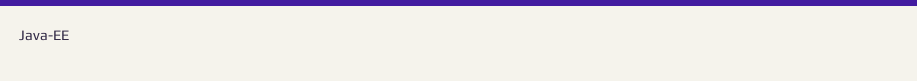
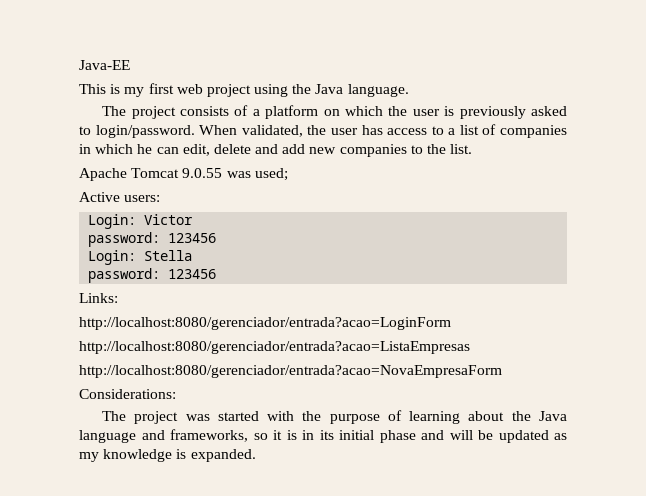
(69, 35) none -> [79,83,409,97] [102,105,567,119] [79,124,567,138] [79,144,473,157] [79,168,288,181] [79,192,161,202] [88,214,194,229] [88,232,217,247] [88,250,193,265] [88,268,217,283] [79,293,118,303] [79,317,451,330] [79,341,470,354] [79,365,502,378] [79,389,176,399] [102,410,567,424] [79,429,567,443] [79,449,256,462] // This is my first web project using the Java language. // The project consists of a platform on which the user is previously asked to login/password. When validated, the user has access to a list of companies in which he can edit, delete and add new companies to the list. // Apache Tomcat 9.0.55 was used; // Active users: // Login: Victor // password: 123456 // Login: Stella // password: 123456 // Links: // http://localhost:8080/gerenciador/entrada?acao=LoginForm // http://localhost:8080/gerenciador/entrada?acao=ListaEmpresas // http://localhost:8080/gerenciador/entrada?acao=NovaEmpresaForm // Considerations: // The project was started with the purpose of learning about the Java language and frameworks, so it is in its initial phase and will be updated as my knowledge is expanded.

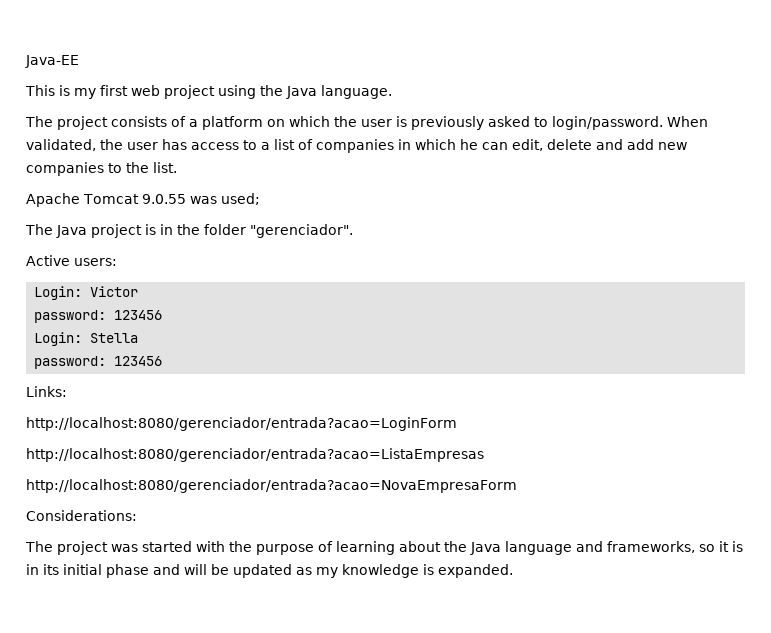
(288, 174) none -> [25,224,353,238] // The Java project is in the folder "gerenciador".

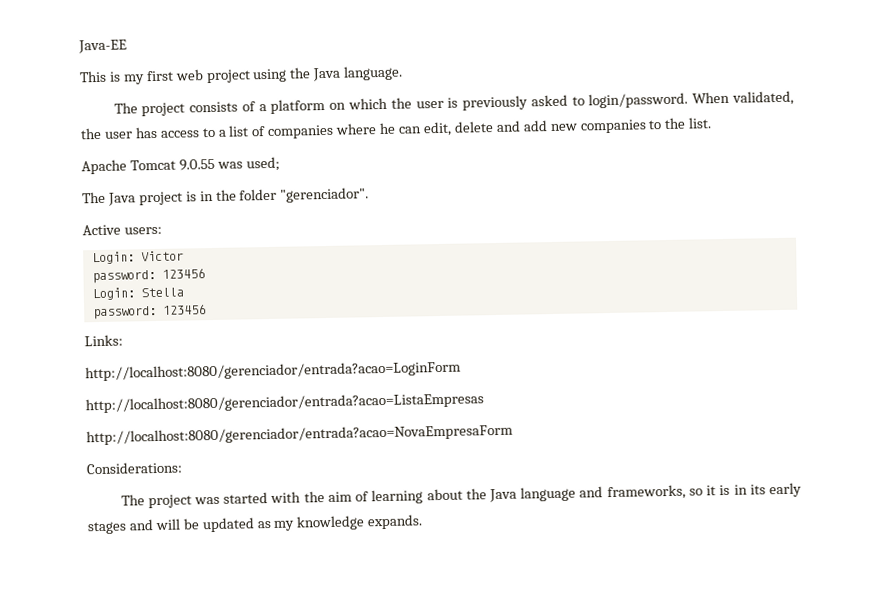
[398,139,456,150] in which -> [335,123,378,135] where
[256,544,314,555] purpose -> [327,491,352,503] aim
[63,564,149,578] initial phase -> [769,482,803,498] [87,521,127,535] early stages
[423,564,513,578] is expanded. -> [367,514,424,530] expands.

